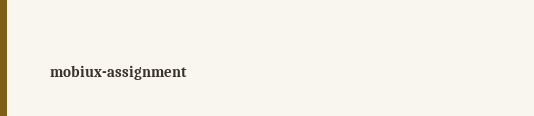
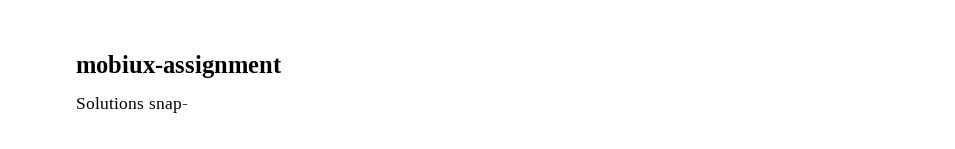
(187, 72) none -> [76,97,188,113] // Solutions snap-

